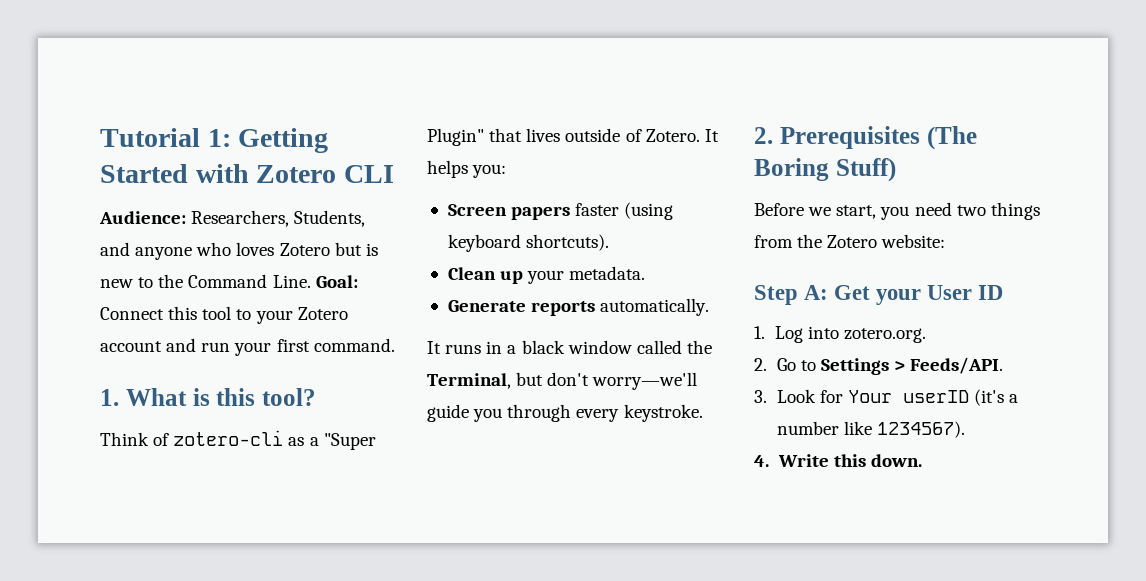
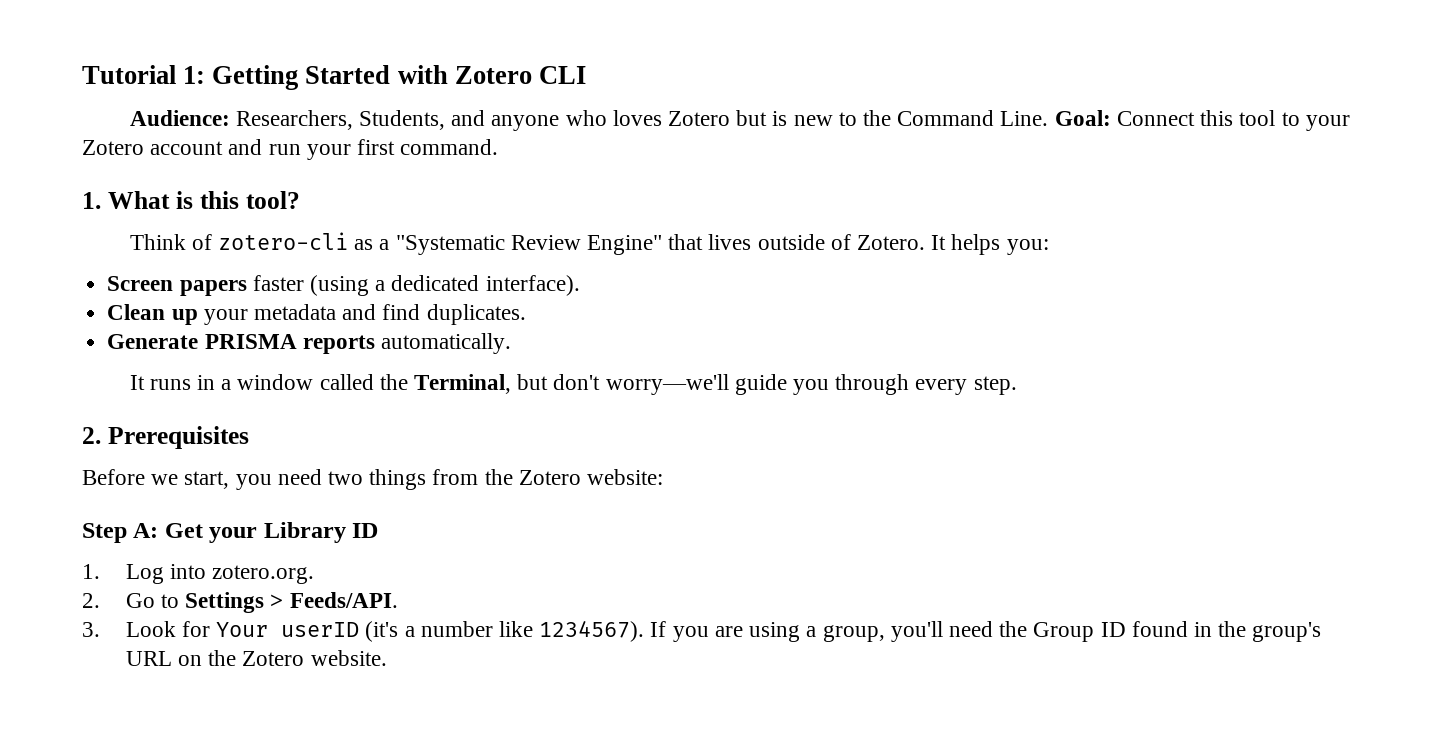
[323,433,376,450] [427,128,484,146] "Super Plugin" -> [395,235,663,255] "Systematic Review Engine"
[447,234,610,252] keyboard shortcuts). -> [375,275,580,296] a dedicated interface).
[569,266,646,280] metadata. -> [253,304,526,325] metadata and find duplicates.
(526, 306) none -> [204,334,297,349] PRISMA
[521,340,565,354] black -> (232, 384) none
[623,404,703,422] keystroke. -> [973,376,1017,395] step.
[926,126,977,150] [754,158,896,182] (The Boring Stuff) -> (249, 437) none
[927,285,973,300] User -> [263,522,346,543] Library
[754,454,922,467] // 4. Write this down. -> [650,621,1322,642] [125,650,387,666] If you are using a group, you'll need the Group ID found in the group's URL on the Zotero website.

